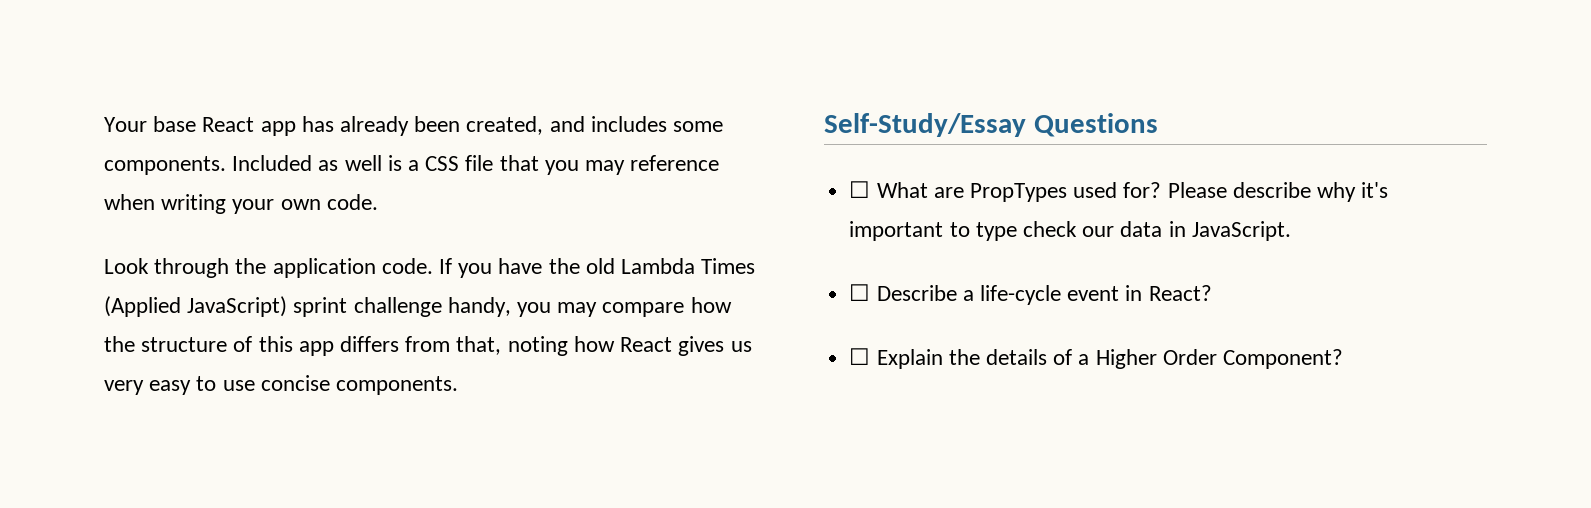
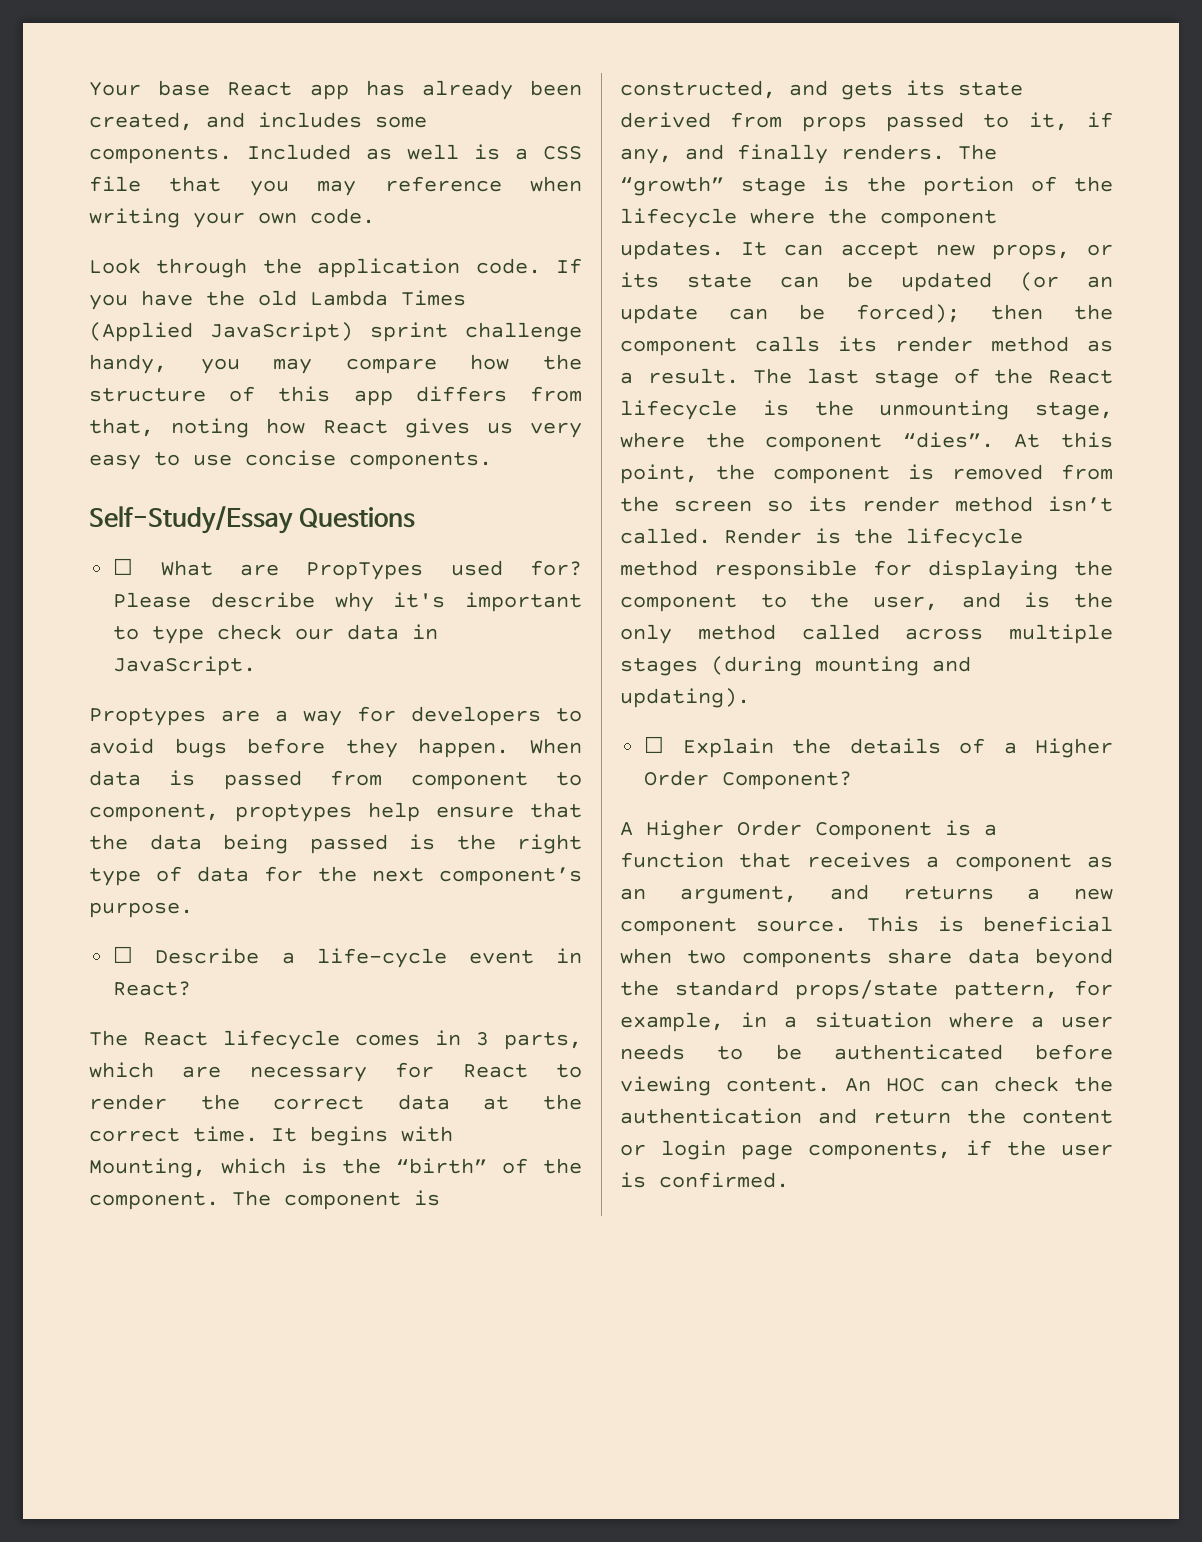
(1291, 231) none -> [89,706,582,726] [89,738,582,758] [89,770,582,790] [89,802,582,822] [89,834,582,854] [89,866,582,886] [89,902,193,918] // Proptypes are a way for developers to avoid bugs before they happen. When data is passed from component to component, proptypes help ensure that the data being passed is the right type of data for the next component’s purpose.
(1212, 293) none -> [89,1030,582,1050] [89,1062,582,1082] [89,1094,582,1110] [89,1126,453,1146] [89,1158,582,1178] [89,1190,440,1210] [620,80,1023,100] [620,112,1113,132] [620,144,997,164] [620,176,1113,196] [620,208,997,228] [620,240,1113,260] [620,272,1113,292] [620,304,1113,324] [620,336,1113,356] [620,368,1113,388] [620,400,1113,420] [620,432,1113,452] [620,464,1113,484] [620,496,1113,512] [620,528,1023,548] [620,560,1113,580] [620,592,1113,612] [620,624,1113,644] [620,656,971,676] [620,688,750,708] // The React lifecycle comes in 3 parts, which are necessary for React to render the correct data at the correct time. It begins with Mounting, which is the “birth” of the component. The component is constructed, and gets its state derived from props passed to it, if any, and finally renders. The “growth” stage is the portion of the lifecycle where the component updates. It can accept new props, or its state can be updated (or an update can be forced); then the component calls its render method as a result. The last stage of the React lifecycle is the unmounting stage, where the component “dies”. At this point, the component is removed from the screen so its render method isn’t called. Render is the lifecycle method responsible for displaying the component to the user, and is the only method called across multiple stages (during mounting and updating).
(1343, 359) none -> [620,820,997,840] [620,852,1113,872] [620,884,1113,904] [620,916,1113,936] [620,948,1113,968] [620,980,1113,1000] [620,1012,1113,1032] [620,1044,1113,1060] [620,1076,1113,1096] [620,1108,1113,1124] [620,1140,1113,1160] [620,1172,789,1188] // A Higher Order Component is a function that receives a component as an argument, and returns a new component source. This is beneficial when two components share data beyond the standard props/state pattern, for example, in a situation where a user needs to be authenticated before viewing content. An HOC can check the authentication and return the content or login page components, if the user is confirmed.

